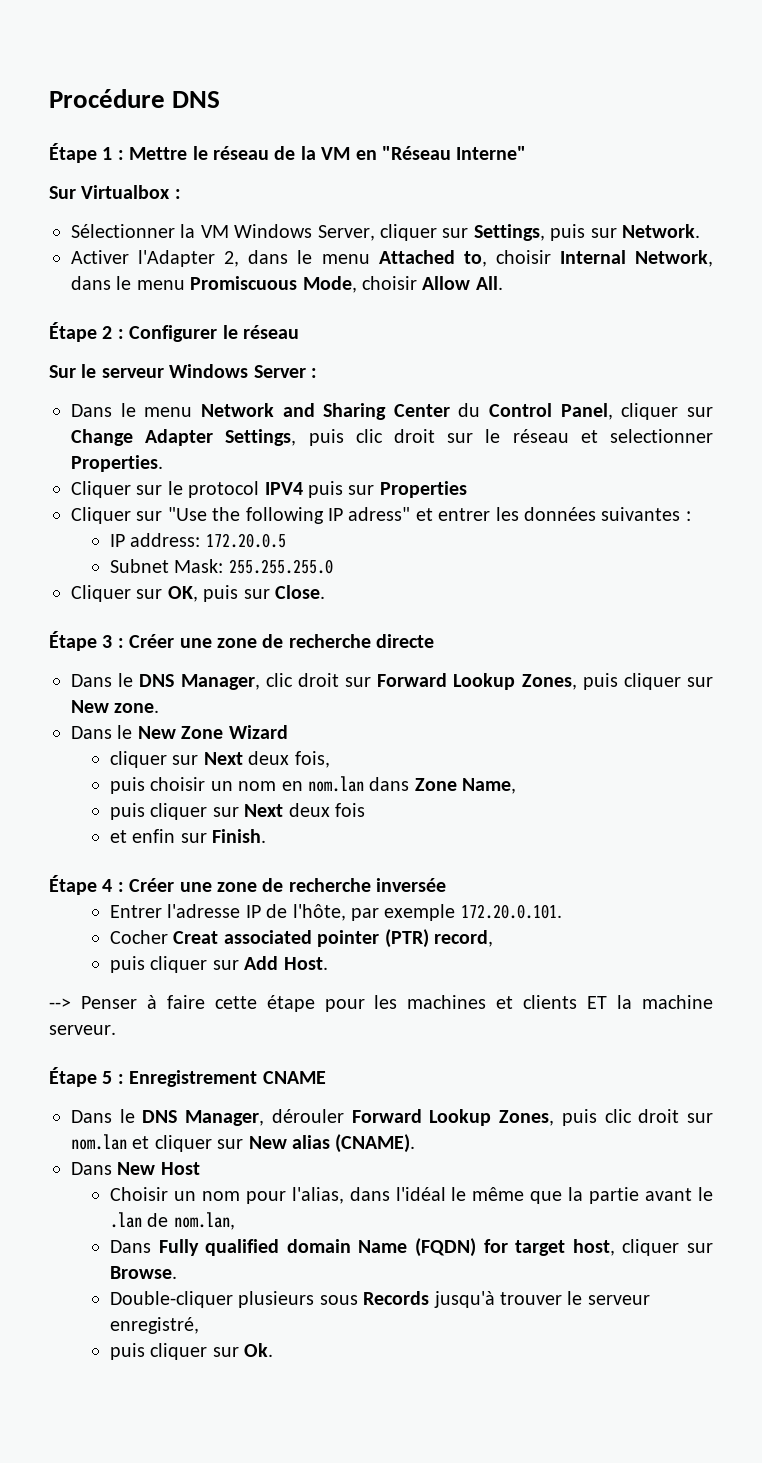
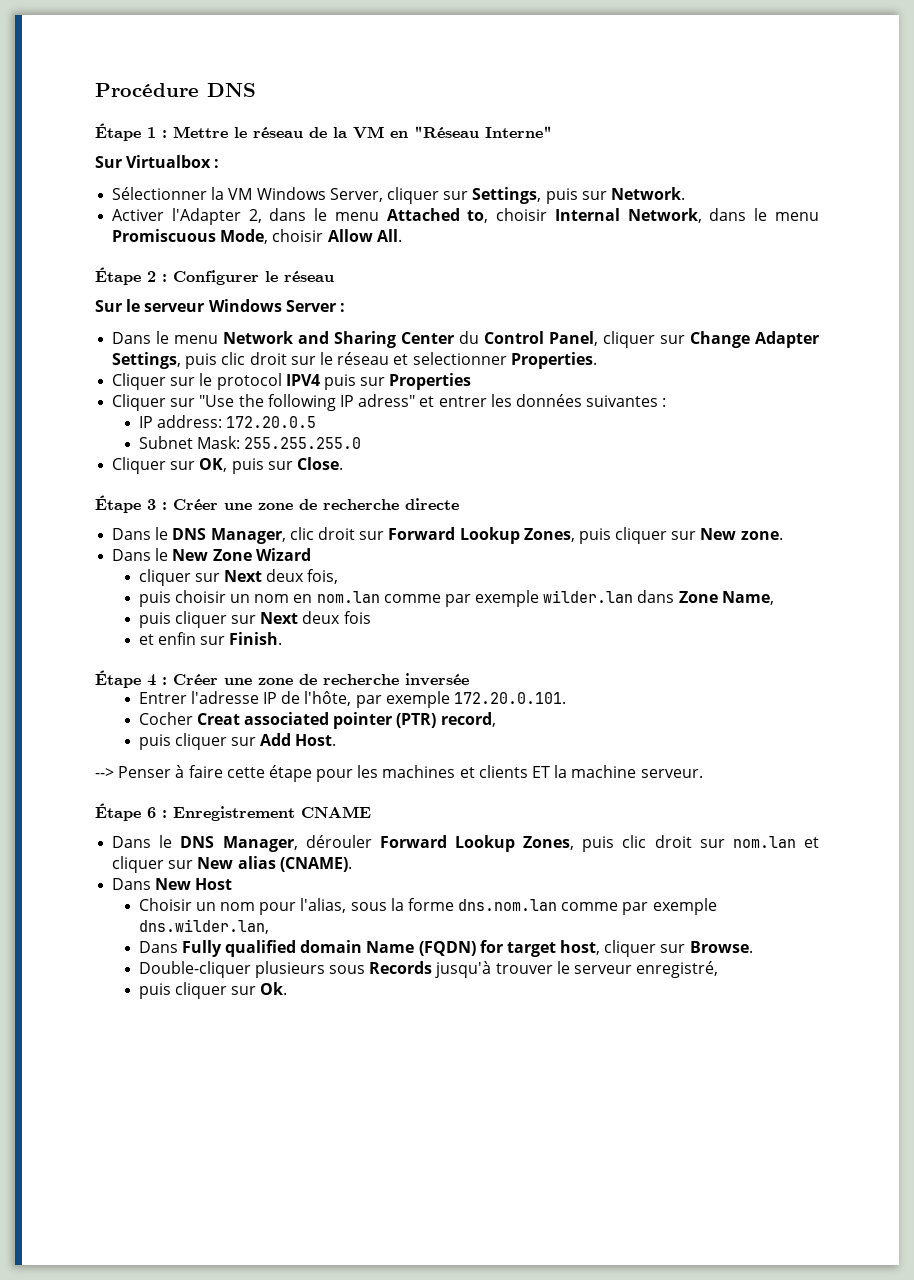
(364, 784) none -> [383,590,634,607] comme par exemple wilder.lan
[102,1071,113,1084] 5 -> [147,807,156,818] 6
[349,1187,714,1204] [109,1212,235,1230] dans l'idéal le même que la partie avant le .lan de nom.lan, -> [350,898,717,915] [138,919,269,934] sous la forme dns.nom.lan comme par exemple dns.wilder.lan,

